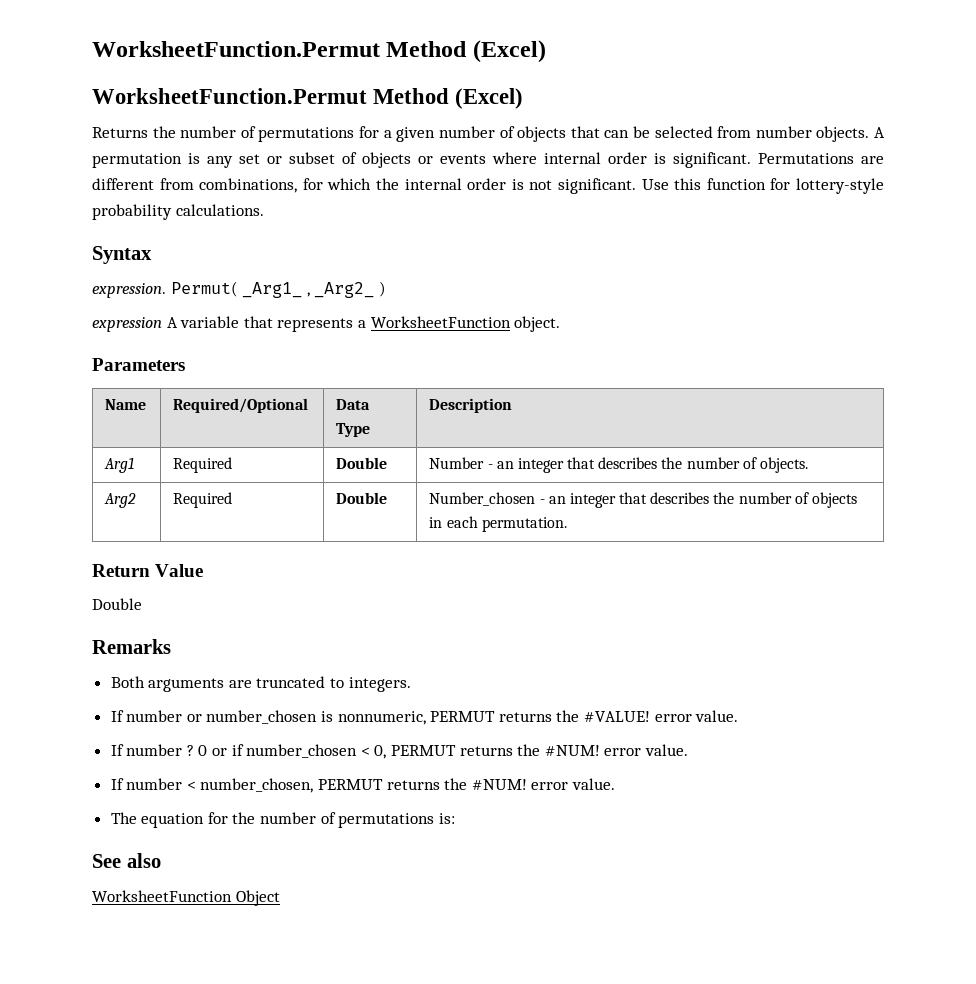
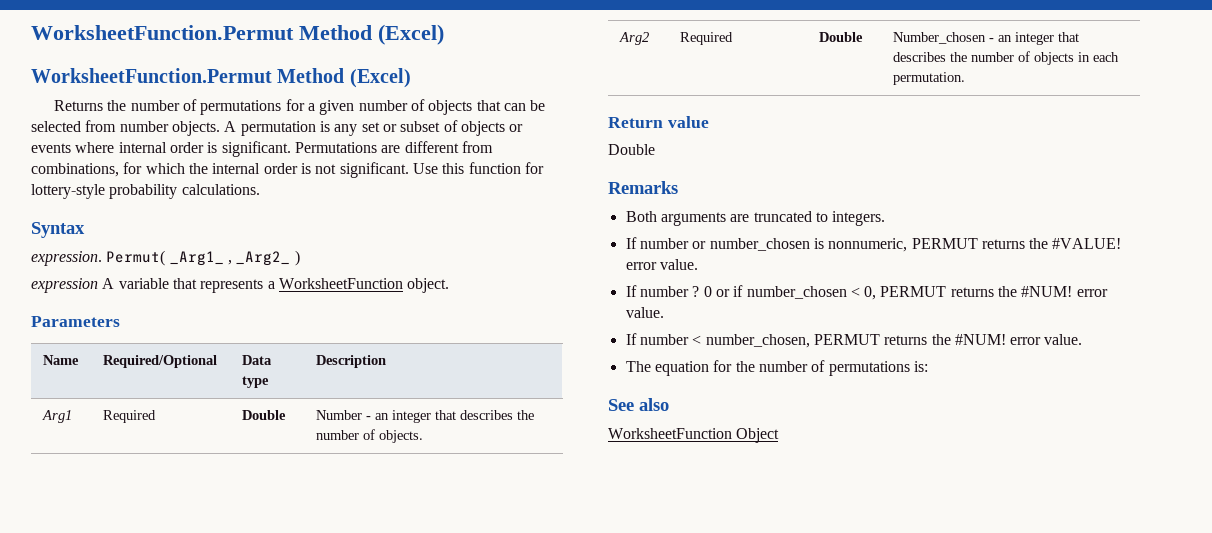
[336,423,371,437] Type -> [242,376,270,388] type
[155,564,204,577] Value -> [667,116,709,128] value

